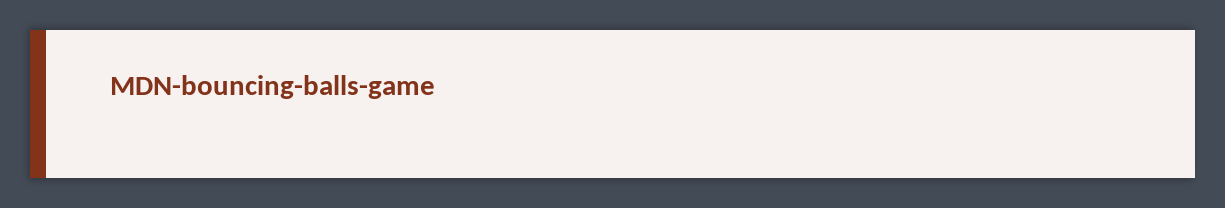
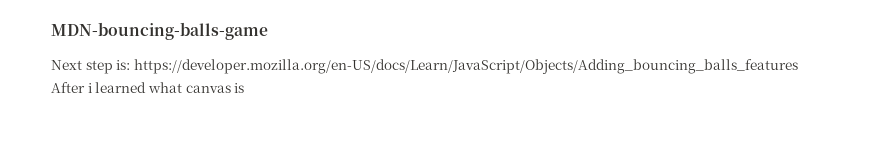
(435, 87) none -> [51,59,798,74] [51,82,245,93] // Next step is: https://developer.mozilla.org/en-US/docs/Learn/JavaScript/Objects/Adding_bouncing_balls_features After i learned what canvas is

